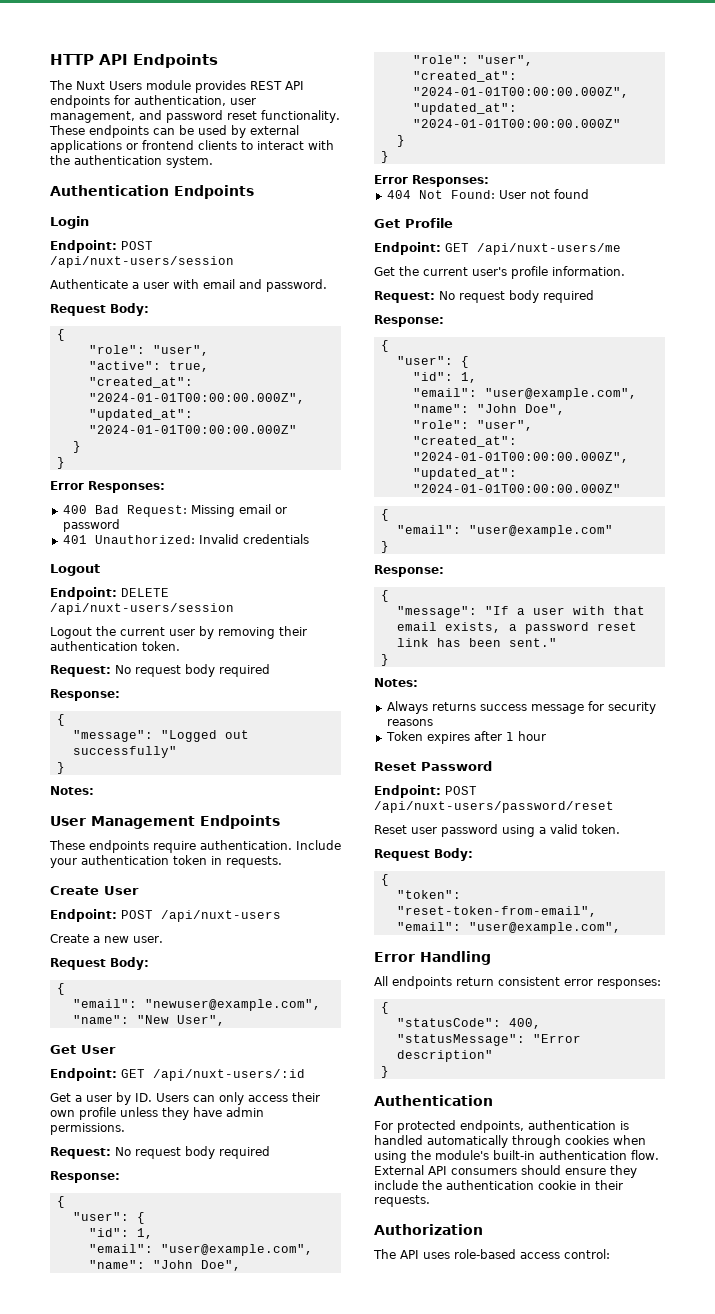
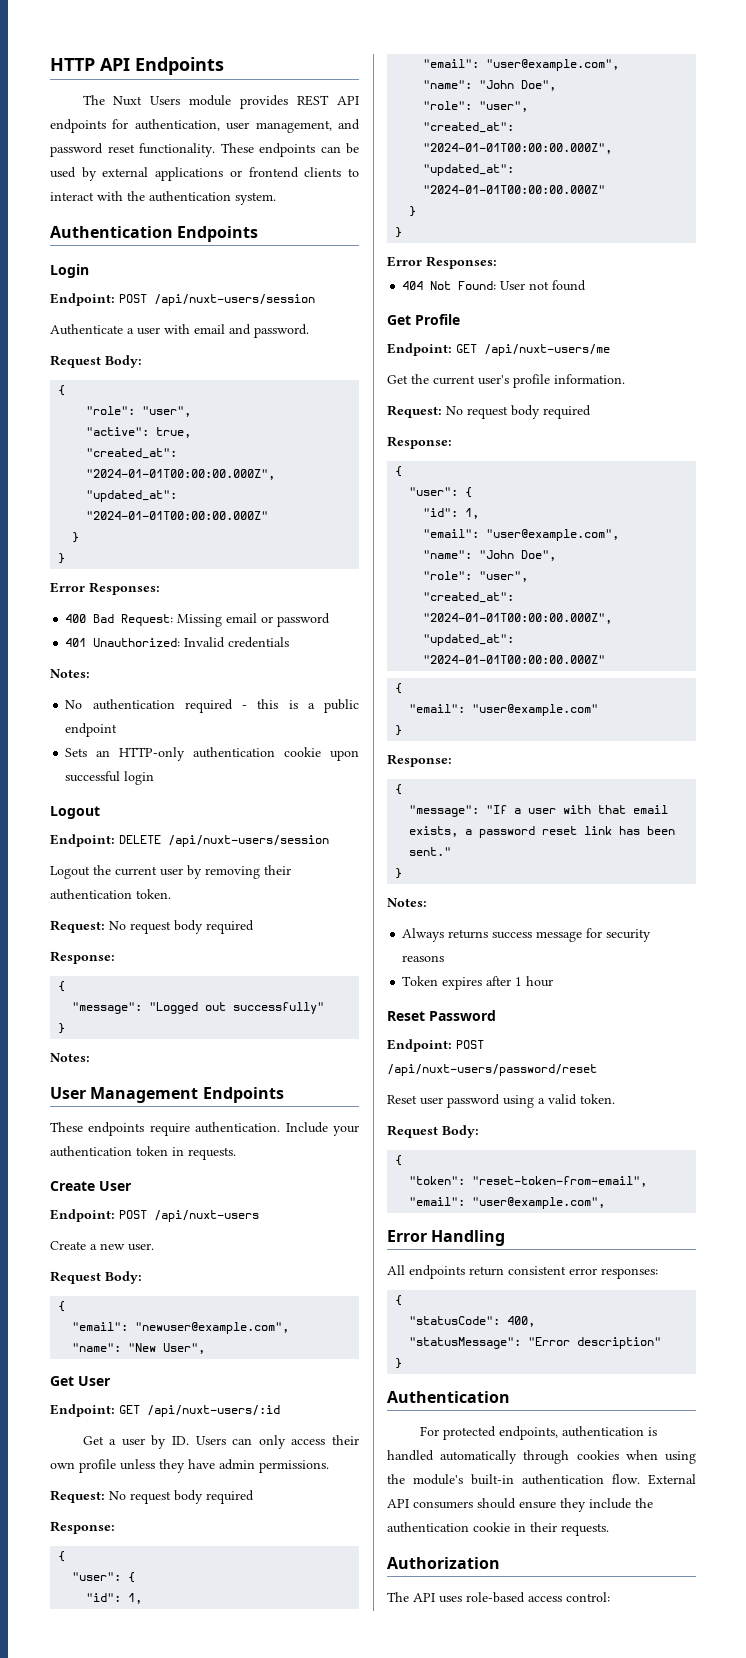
(309, 539) none -> [50,669,90,678] [65,699,360,713] [65,723,118,737] [65,747,360,761] [65,771,155,785] // Notes: // No authentication required - this is a public endpoint // Sets an HTTP-only authentication cookie upon successful login

